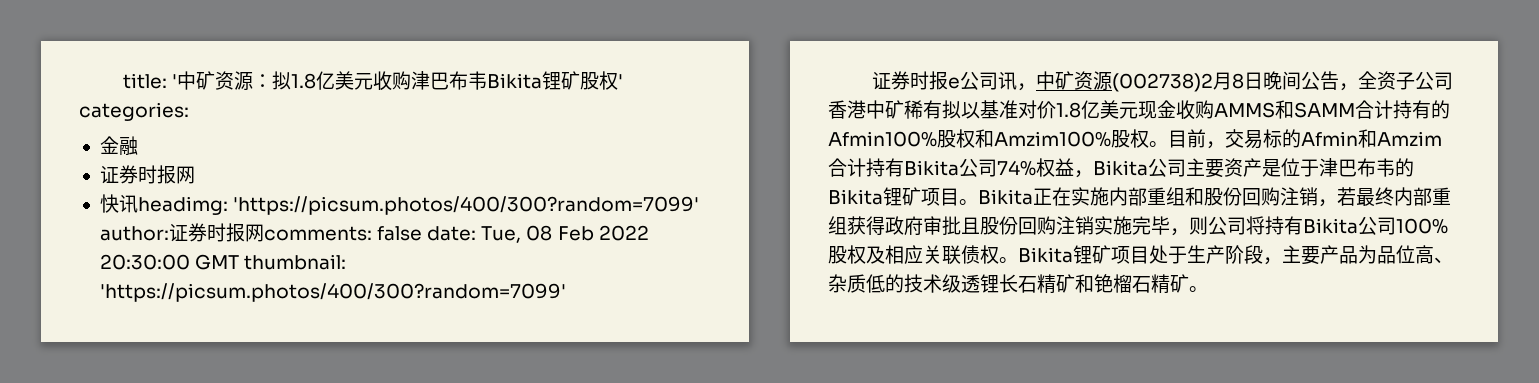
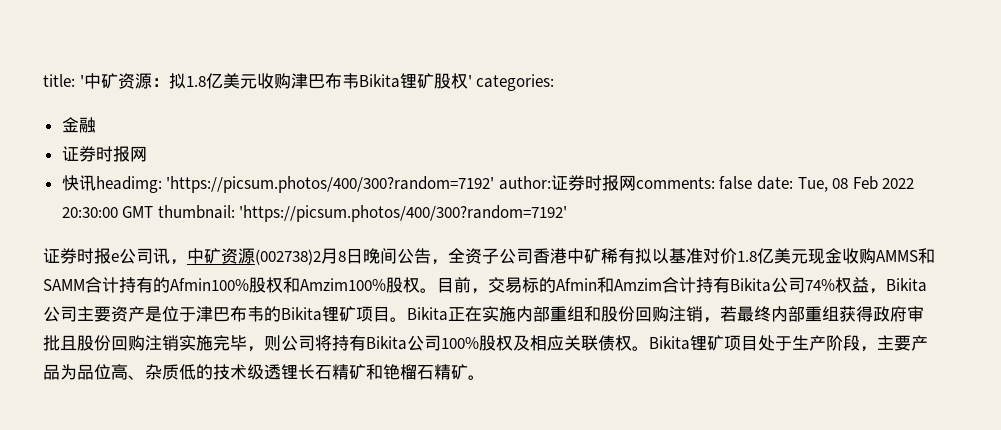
[233,196,700,215] 'https://picsum.photos/400/300?random=7099' -> [166,176,495,193] 'https://picsum.photos/400/300?random=7192'
[99,283,566,302] 'https://picsum.photos/400/300?random=7099' -> [239,205,568,222] 'https://picsum.photos/400/300?random=7192'

